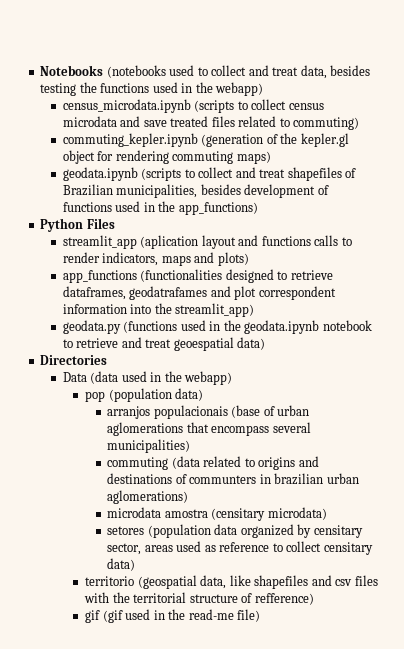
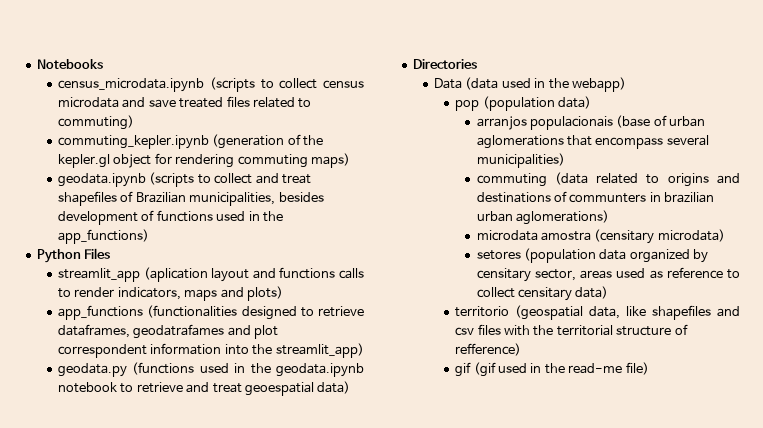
[106,65,371,79] [40,82,264,96] (notebooks used to collect and treat data, besides testing the functions used in the webapp) -> (103, 64) none

